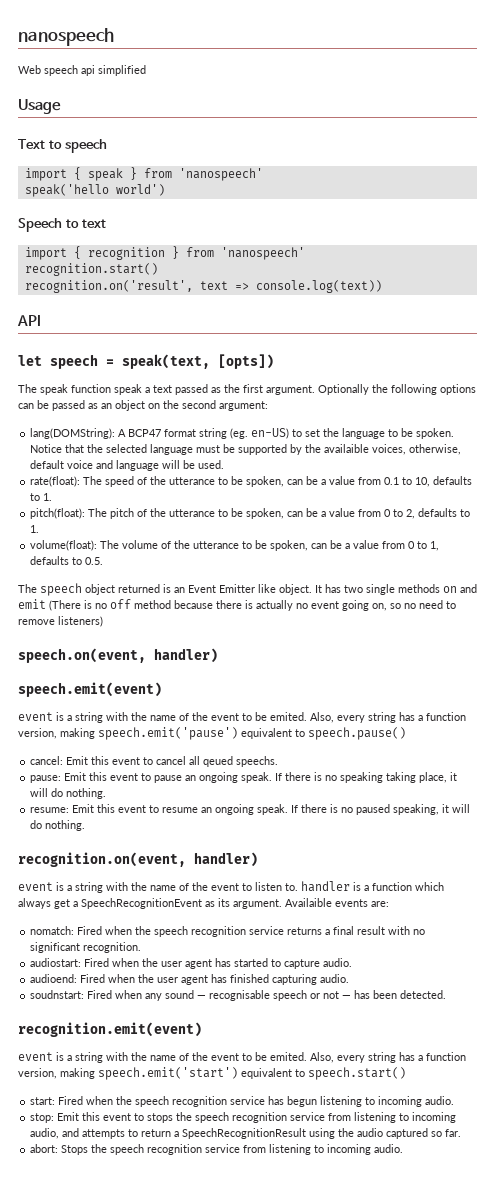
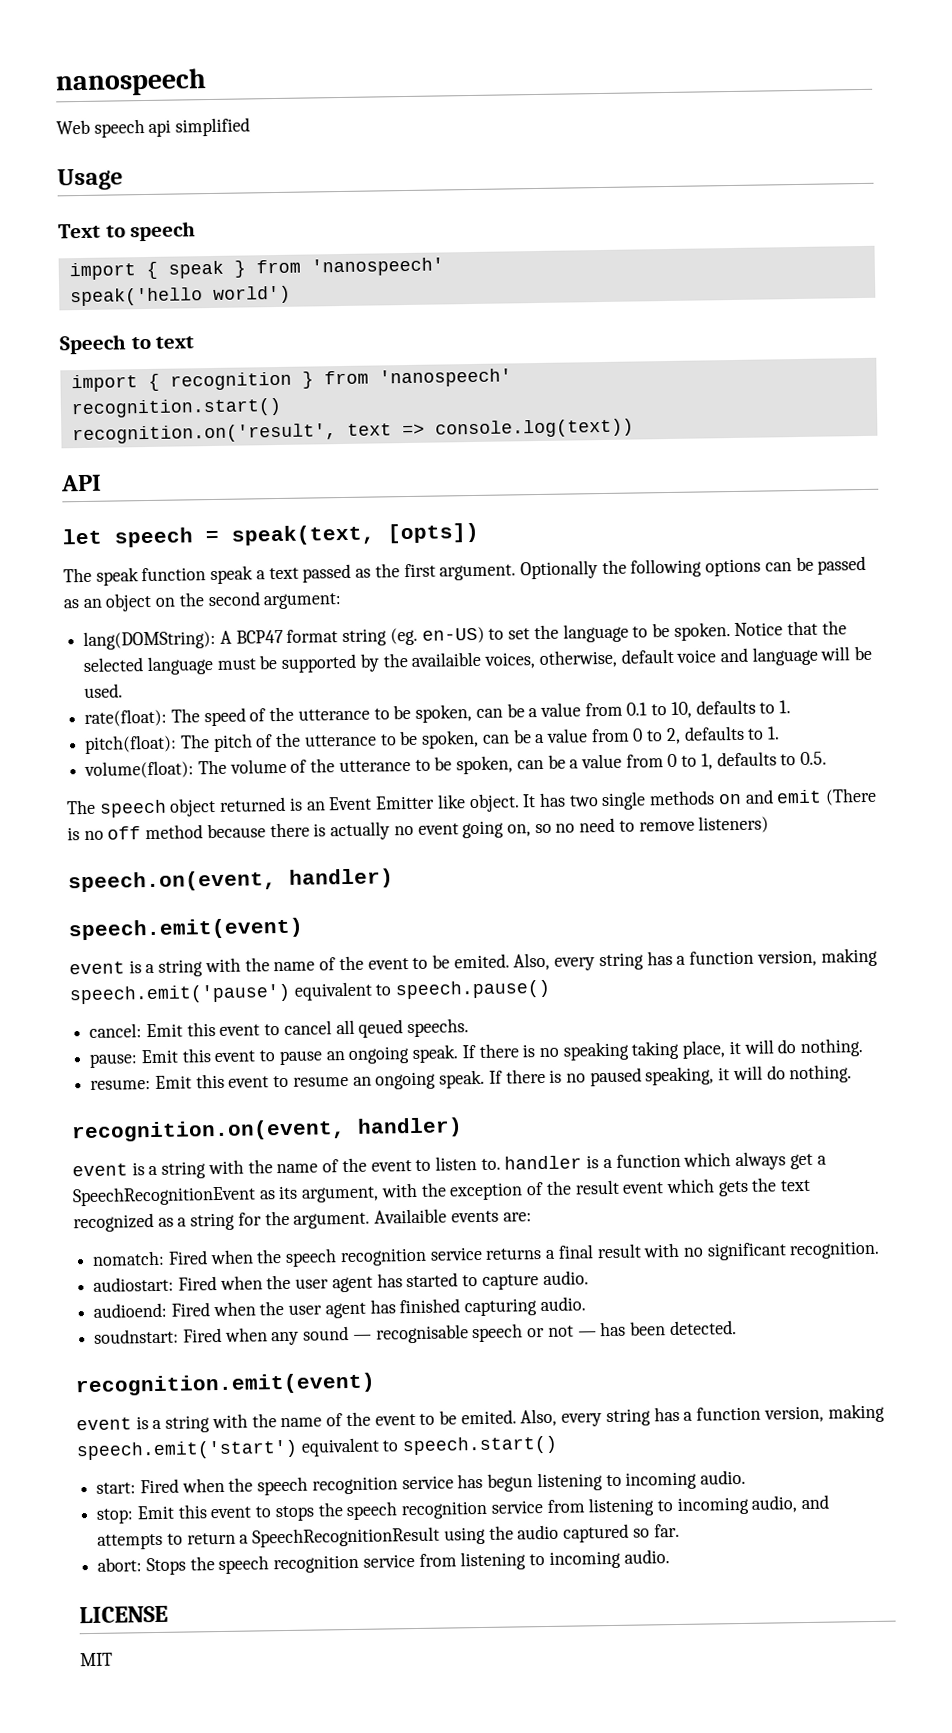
(230, 902) none -> [301,1177,812,1203] [73,1210,290,1233] argument, with the exception of the result event which gets the text recognized as a string for the
(404, 1148) none -> [79,1605,168,1624] [80,1652,113,1667] // LICENSE // MIT

